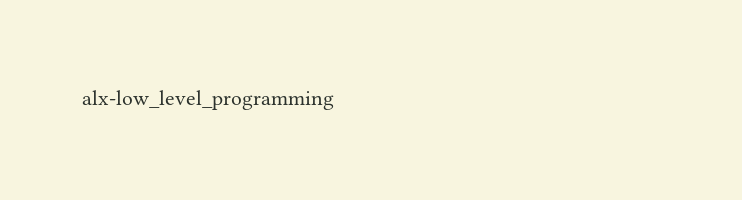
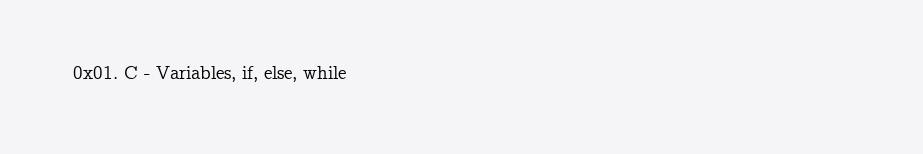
[82,90,334,110] alx-low_level_programming -> [73,66,346,82] 0x01. C - Variables, if, else, while

